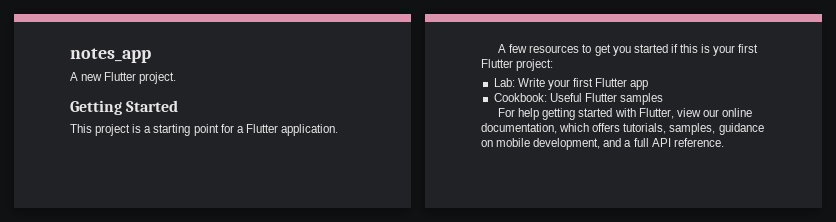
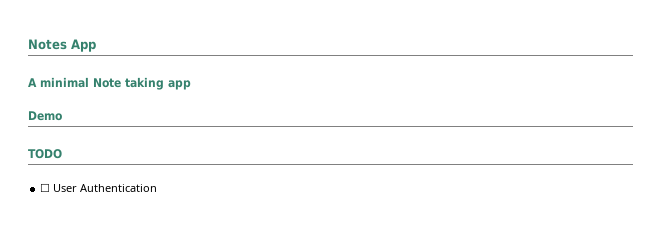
[70,48,151,63] [70,72,177,84] [70,100,179,115] [70,124,338,136] [498,44,759,56] [481,59,554,71] [493,78,649,90] [493,93,663,105] [498,108,752,120] [481,123,764,135] [481,138,724,150] notes_app // A new Flutter project. // Getting Started // This project is a starting point for a Flutter application. // A few resources to get you started if this is your first Flutter project: // Lab: Write your first Flutter app // Cookbook: Useful Flutter samples // For help getting started with Flutter, view our online documentation, which offers tutorials, samples, guidance on mobile development, and a full API reference. -> [28,39,96,52] [28,77,191,90] [28,111,62,121] [28,149,62,159] [40,183,158,192] Notes App // A minimal Note taking app // Demo // TODO // ☐ User Authentication

